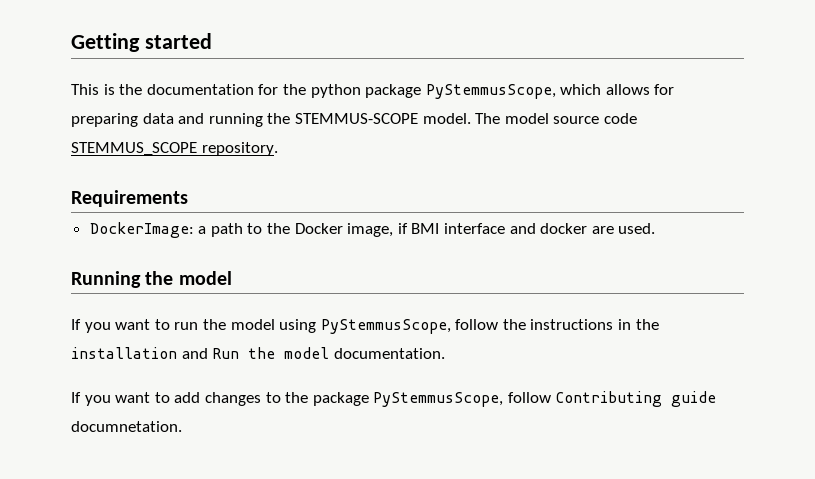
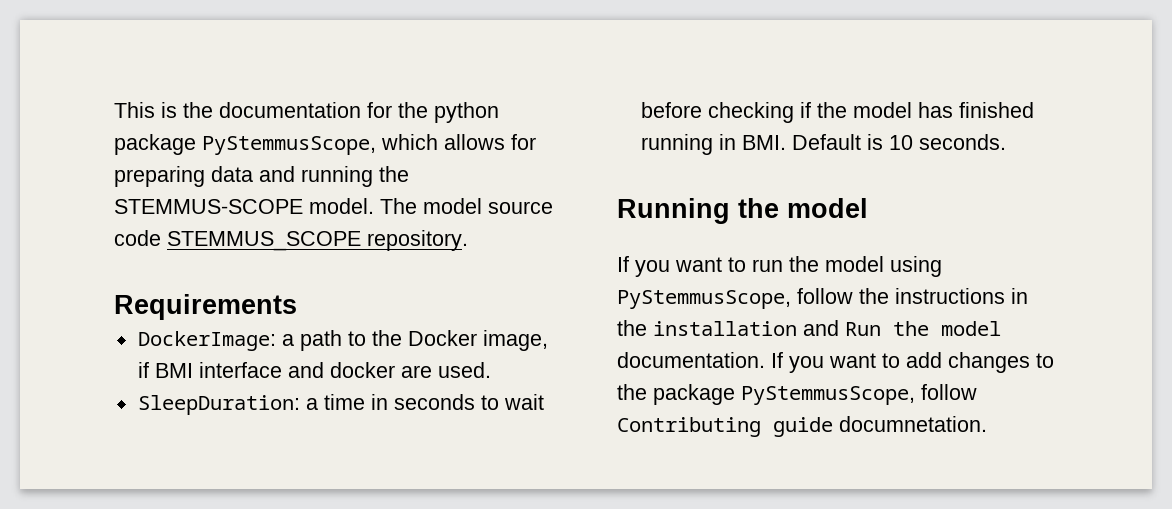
[71,33,212,52] Getting started // -> (114, 110) none
(656, 228) none -> [137,394,544,415] [640,102,1034,123] [640,134,1006,155] // SleepDuration: a time in seconds to wait before checking if the model has finished running in BMI. Default is 10 seconds.
(445, 353) // -> (765, 360) none

